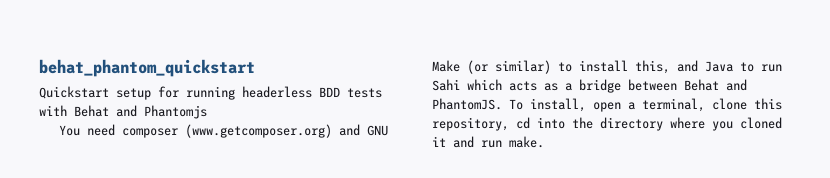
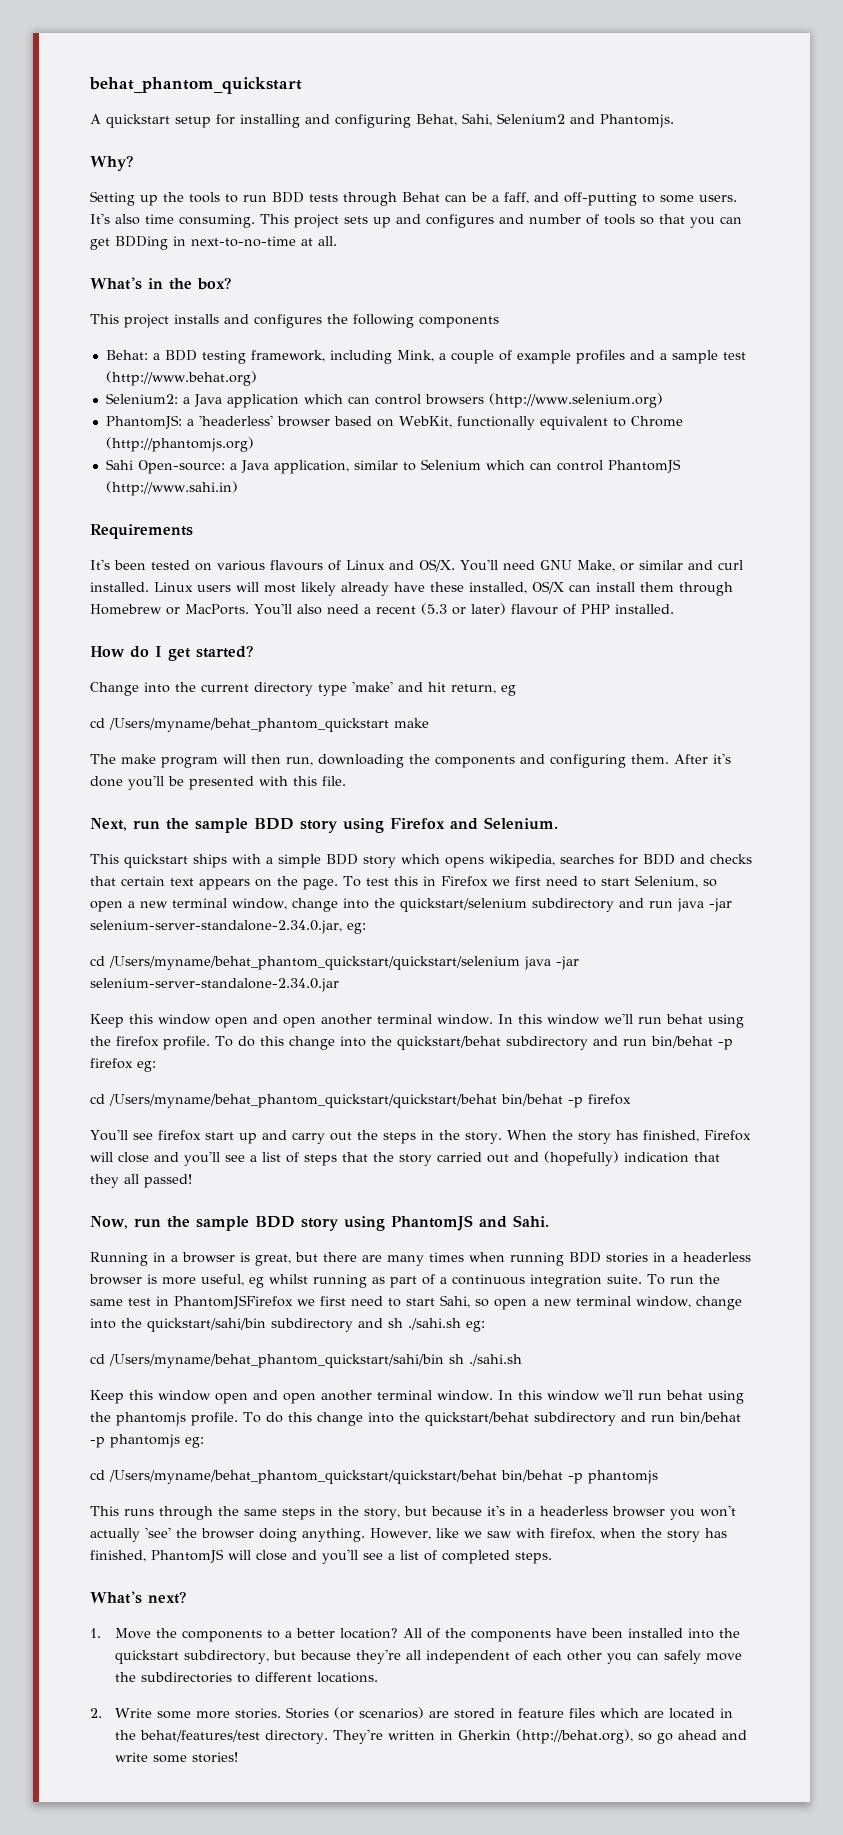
[39,86,382,100] [39,105,207,119] [59,124,389,138] [432,60,782,74] [432,79,747,93] [432,98,782,112] [432,117,782,131] [432,136,544,148] Quickstart setup for running headerless BDD tests with Behat and Phantomjs // You need composer (www.getcomposer.org) and GNU Make (or similar) to install this, and Java to run Sahi which acts as a bridge between Behat and PhantomJS. To install, open a terminal, clone this repository, cd into the directory where you cloned it and run make. -> [90,113,674,128] [90,155,133,171] [90,191,737,206] [90,213,742,228] [90,236,337,250] [90,277,231,290] [90,314,499,328] [105,350,746,364] [105,371,257,386] [105,393,663,408] [105,415,683,430] [105,437,254,452] [105,459,681,474] [105,481,238,496] [90,524,193,539] [90,559,743,572] [90,581,733,596] [90,603,674,615] [90,645,253,661] [90,681,516,696] [90,718,429,732] [90,753,731,768] [90,775,346,790] [90,817,558,833] [90,854,752,868] [90,875,717,890] [90,898,732,912] [90,920,366,934] [90,956,579,970] [90,978,339,992] [90,1013,744,1028] [90,1036,733,1050] [90,1058,156,1072] [90,1094,631,1108] [90,1129,751,1144] [90,1151,720,1166] [90,1174,192,1188] [90,1215,549,1231] [90,1252,751,1266] [89,1274,720,1288] [90,1295,742,1310] [90,1318,485,1332] [90,1354,522,1368] [90,1389,744,1404] [90,1412,741,1426] [90,1434,204,1448] [90,1470,658,1484] [90,1505,736,1520] [90,1527,727,1542] [90,1549,552,1564] [90,1591,186,1604] [90,1628,740,1642] [114,1649,742,1664] [114,1672,378,1683] [90,1707,733,1719] [114,1729,747,1744] [114,1752,238,1763] A quickstart setup for installing and configuring Behat, Sahi, Selenium2 and Phantomjs. // Why? // Setting up the tools to run BDD tests through Behat can be a faff, and off-putting to some users. It's also time consuming. This project sets up and configures and number of tools so that you can get BDDing in next-to-no-time at all. // What's in the box? // This project installs and configures the following components // Behat: a BDD testing framework, including Mink, a couple of example profiles and a sample test (http://www.behat.org) // Selenium2: a Java application which can control browsers (http://www.selenium.org) // PhantomJS: a 'headerless' browser based on WebKit, functionally equivalent to Chrome (http://phantomjs.org) // Sahi Open-source: a Java application, similar to Selenium which can control PhantomJS (http://www.sahi.in) // Requirements // It's been tested on various flavours of Linux and OS/X. You'll need GNU Make, or similar and curl installed. Linux users will most likely already have these installed, OS/X can install them through Homebrew or MacPorts. You'll also need a recent (5.3 or later) flavour of PHP installed. // How do I get started? // Change into the current directory type 'make' and hit return, eg // cd /Users/myname/behat_phantom_quickstart make // The make program will then run, downloading the components and configuring them. After it's done you'll be presented with this file. // Next, run the sample BDD story using Firefox and Selenium. // This quickstart ships with a simple BDD story which opens wikipedia, searches for BDD and checks that certain text appears on the page. To test this in Firefox we first need to start Selenium, so open a new terminal window, change into the quickstart/selenium subdirectory and run java -jar selenium-server-standalone-2.34.0.jar, eg: // cd /Users/myname/behat_phantom_quickstart/quickstart/selenium java -jar selenium-server-standalone-2.34.0.jar // Keep this window open and open another terminal window. In this window we'll run behat using the firefox profile. To do this change into the quickstart/behat subdirectory and run bin/behat -p firefox eg: // cd /Users/myname/behat_phantom_quickstart/quickstart/behat bin/behat -p firefox // You'll see firefox start up and carry out the steps in the story. When the story has finished, Firefox will close and you'll see a list of steps that the story carried out and (hopefully) indication that they all passed! // Now, run the sample BDD story using PhantomJS and Sahi. // Running in a browser is great, but there are many times when running BDD stories in a headerless browser is more useful, eg whilst running as part of a continuous integration suite. To run the same test in PhantomJSFirefox we first need to start Sahi, so open a new terminal window, change into the quickstart/sahi/bin subdirectory and sh ./sahi.sh eg: // cd /Users/myname/behat_phantom_quickstart/sahi/bin sh ./sahi.sh // Keep this window open and open another terminal window. In this window we'll run behat using the phantomjs profile. To do this change into the quickstart/behat subdirectory and run bin/behat -p phantomjs eg: // cd /Users/myname/behat_phantom_quickstart/quickstart/behat bin/behat -p phantomjs // This runs through the same steps in the story, but because it's in a headerless browser you won't actually 'see' the browser doing anything. However, like we saw with firefox, when the story has finished, PhantomJS will close and you'll see a list of completed steps. // What's next? // 1. Move the components to a better location? All of the components have been installed into the quickstart subdirectory, but because they're all independent of each other you can safely move the subdirectories to different locations. // 2. Write some more stories. Stories (or scenarios) are stored in feature files which are located in the behat/features/test directory. They're written in Gherkin (http://behat.org), so go ahead and write some stories!

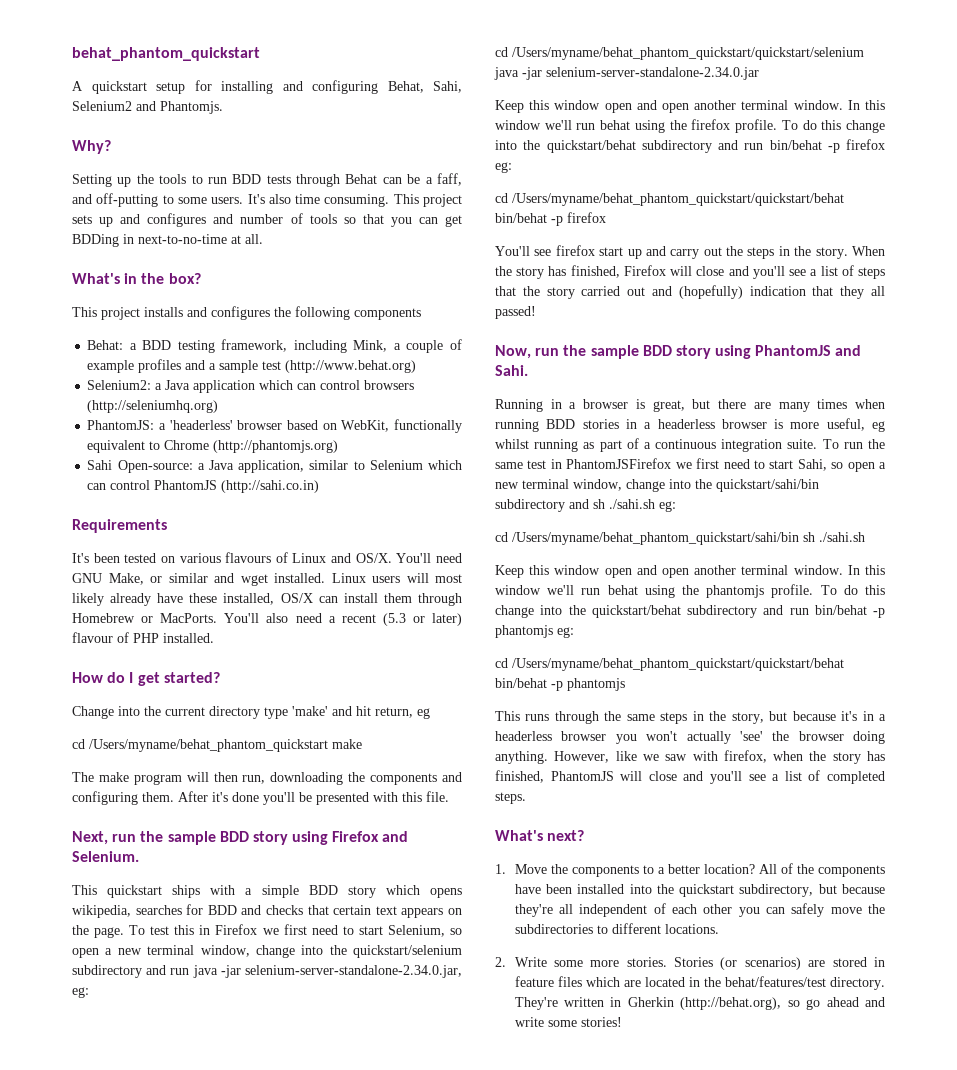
[488,393,663,408] (http://www.selenium.org) -> [87,400,219,413] (http://seleniumhq.org)
[105,481,238,496] (http://www.sahi.in) -> [221,480,320,493] (http://sahi.co.in)
[717,560,743,570] curl -> [240,574,268,586] wget

